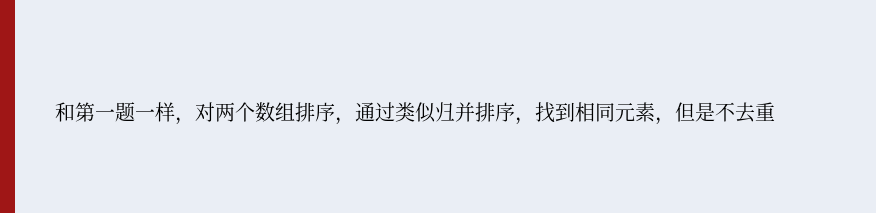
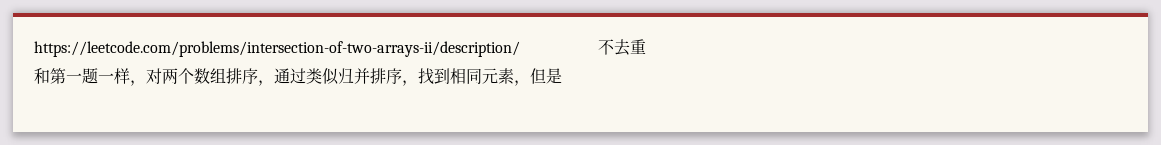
(55, 112) none -> [34,41,520,57] https://leetcode.com/problems/intersection-of-two-arrays-ii/description/ //

